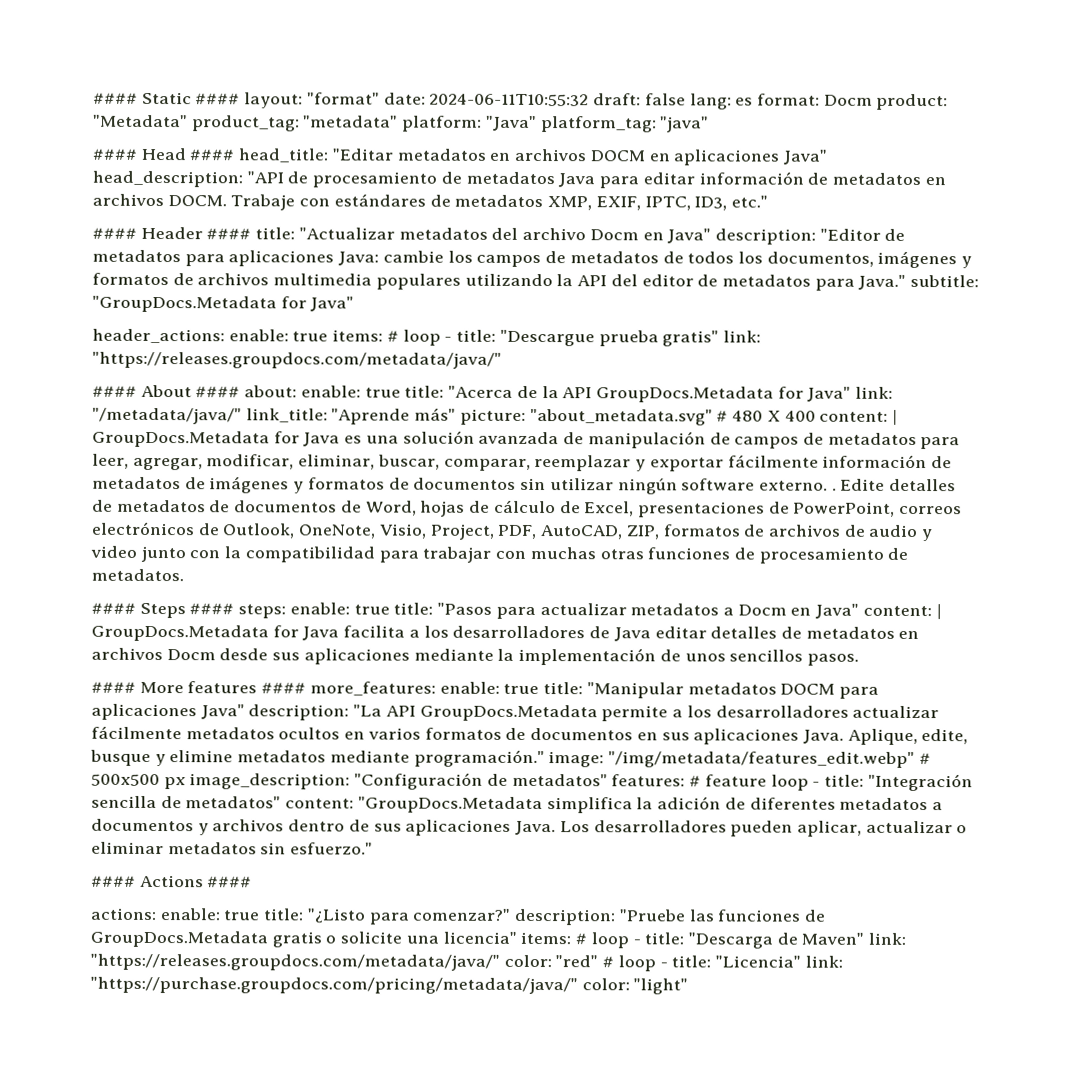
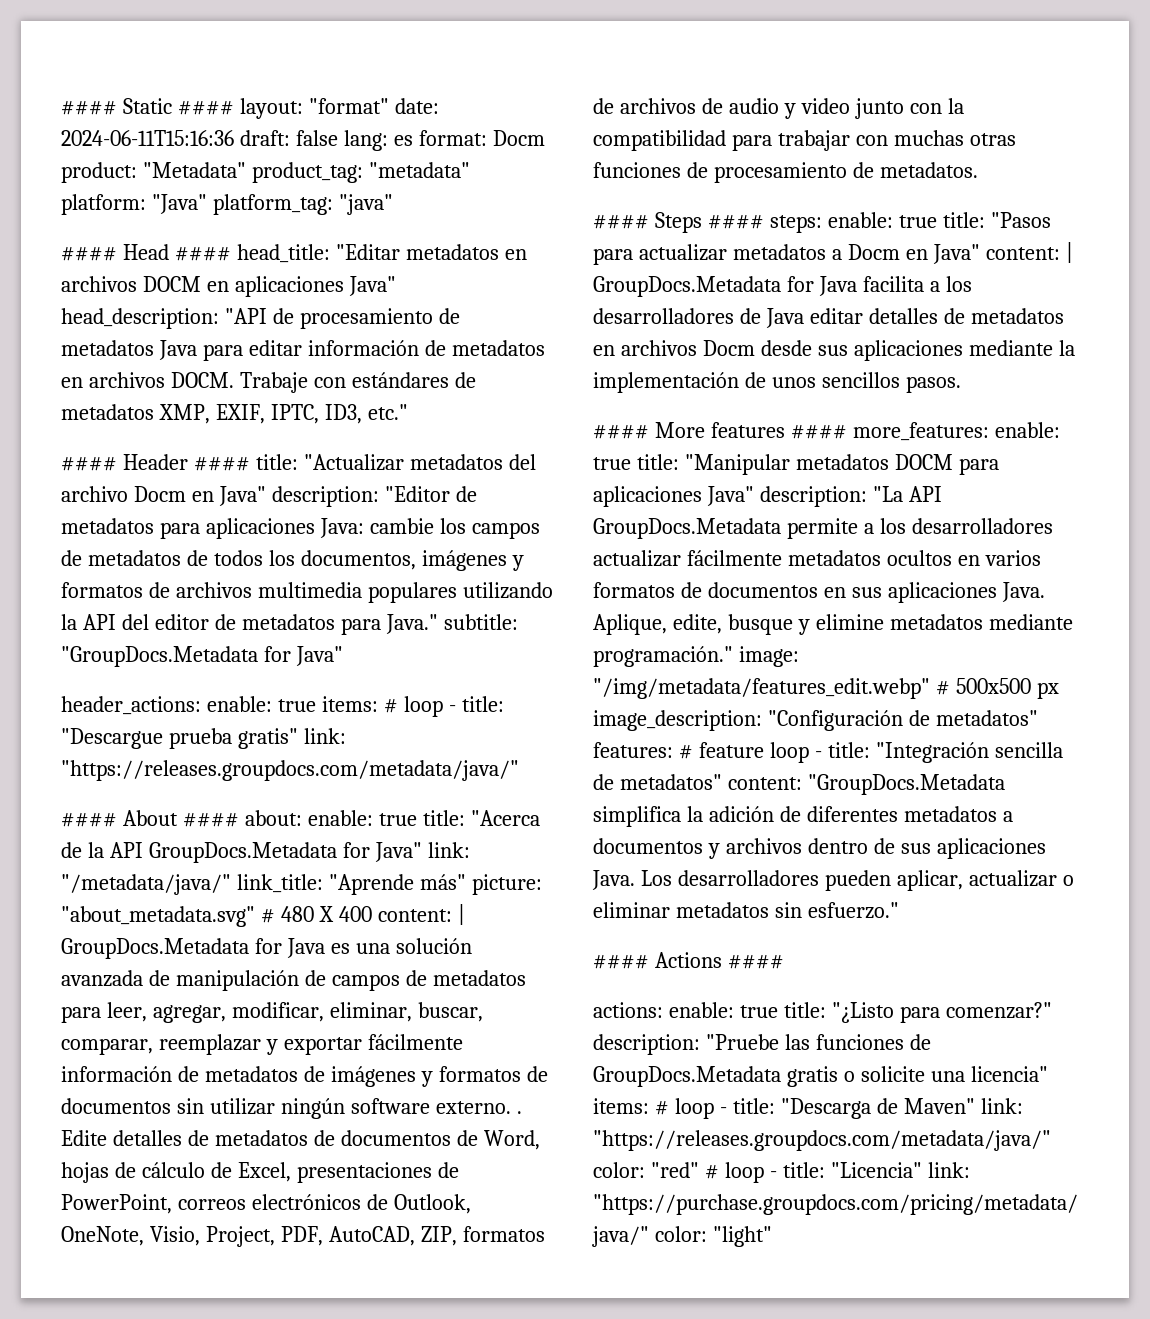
[429,93,590,107] 2024-06-11T10:55:32 -> [61,130,234,146] 2024-06-11T15:16:36

